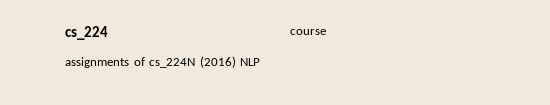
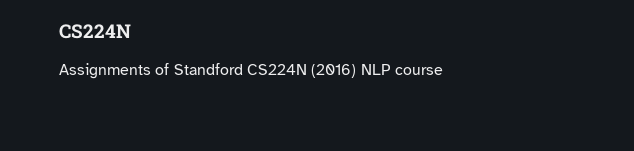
[65,26,108,40] [65,57,195,68] cs_224 // assignments of cs_224N -> [59,24,131,39] [59,63,307,79] CS224N // Assignments of Standford CS224N

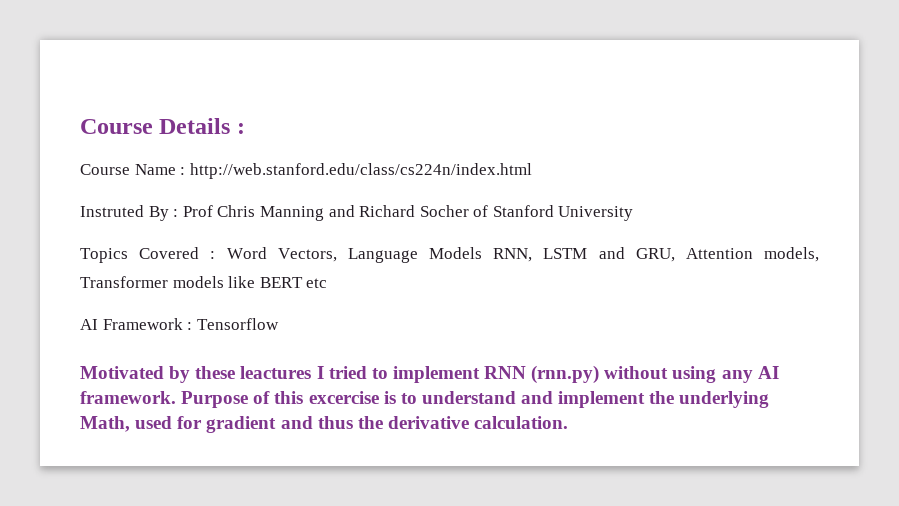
[59,24,131,39] [59,63,443,79] CS224N // Assignments of Standford CS224N (2016) NLP course -> [80,118,245,134] [80,163,532,179] [80,205,634,221] [80,247,819,263] [80,276,328,288] [80,318,279,330] [80,365,779,384] [80,391,770,408] [80,416,569,433] Course Details : // Course Name : http://web.stanford.edu/class/cs224n/index.html // Instruted By : Prof Chris Manning and Richard Socher of Stanford University // Topics Covered : Word Vectors, Language Models RNN, LSTM and GRU, Attention models, Transformer models like BERT etc // AI Framework : Tensorflow // Motivated by these leactures I tried to implement RNN (rnn.py) without using any AI framework. Purpose of this excercise is to understand and implement the underlying Math, used for gradient and thus the derivative calculation.

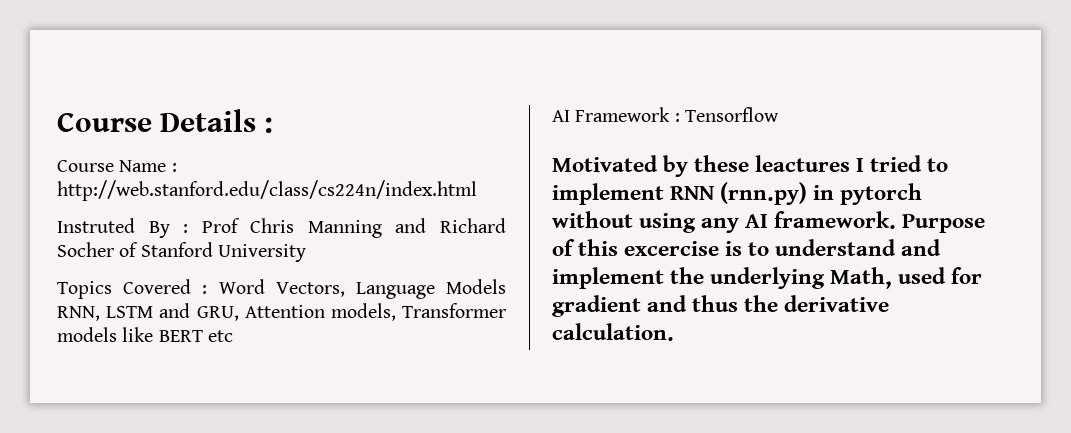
(600, 374) none -> [813,183,923,205] in pytorch

